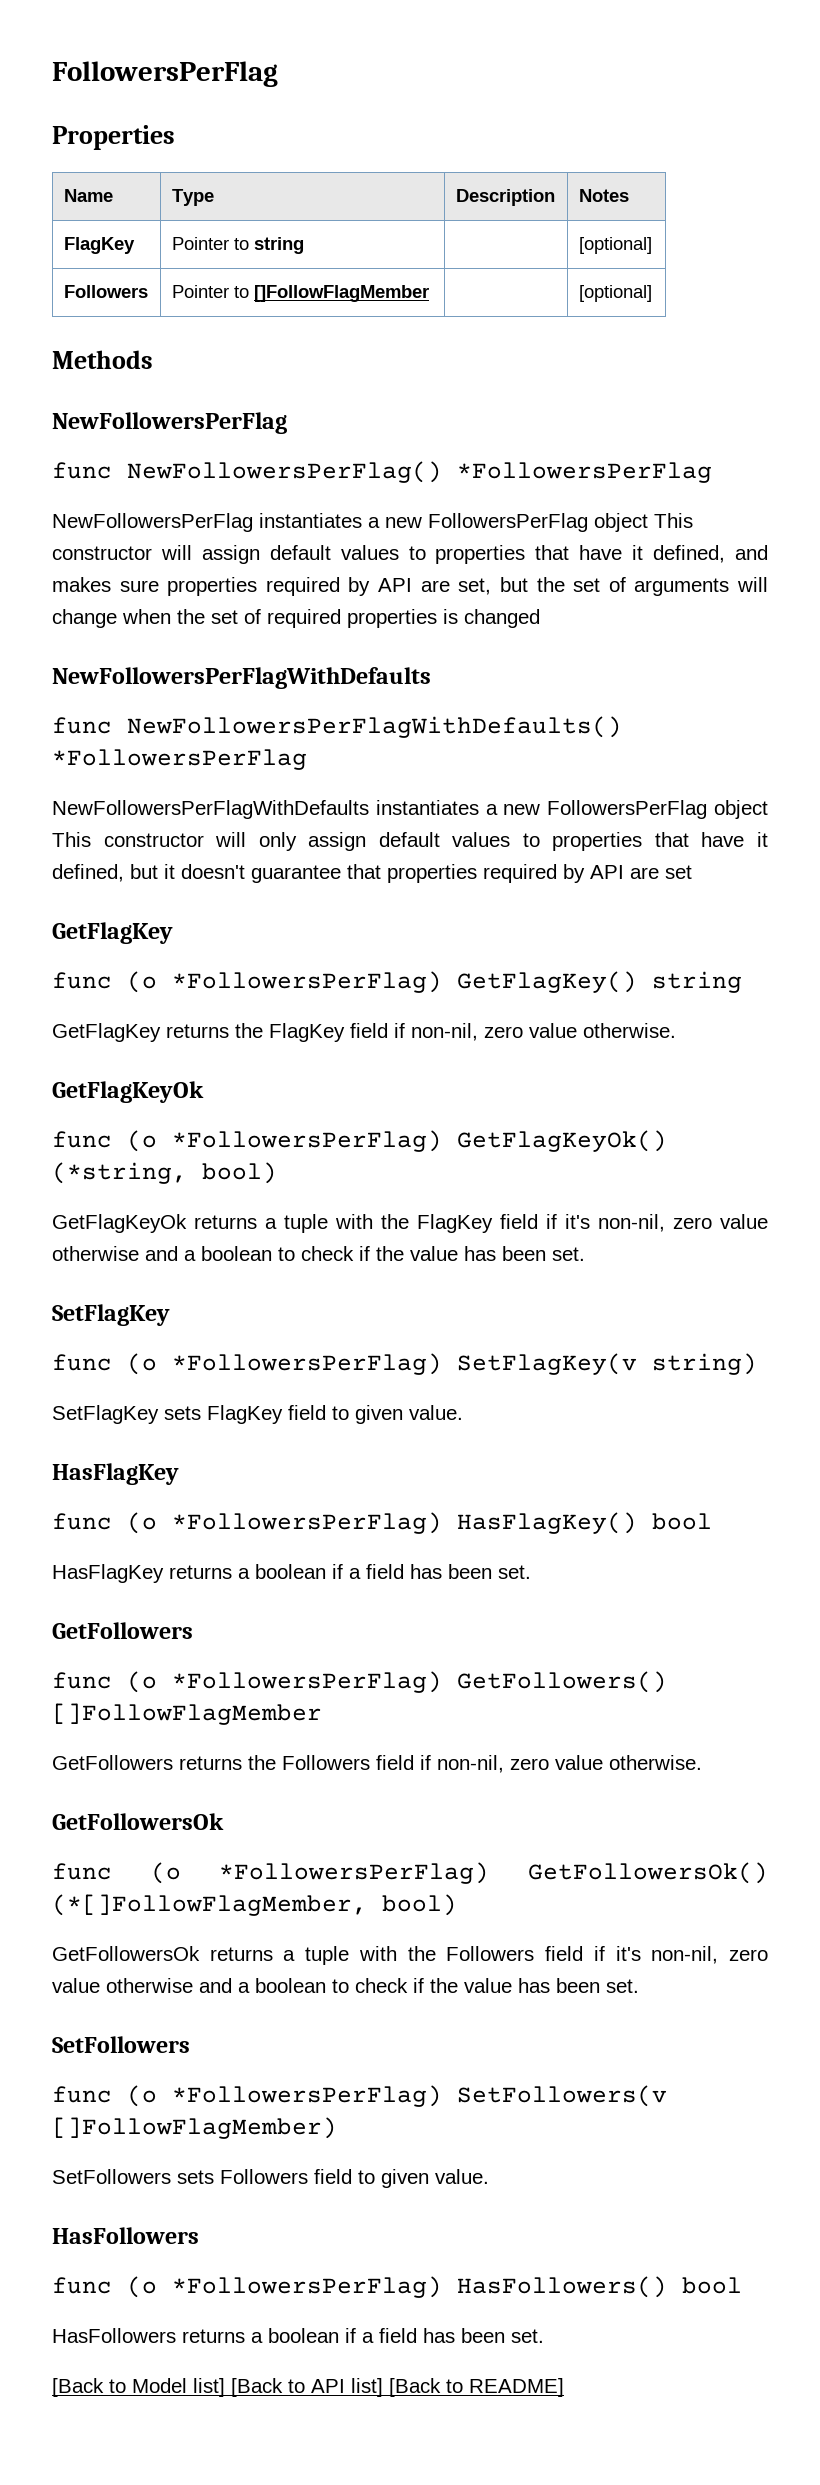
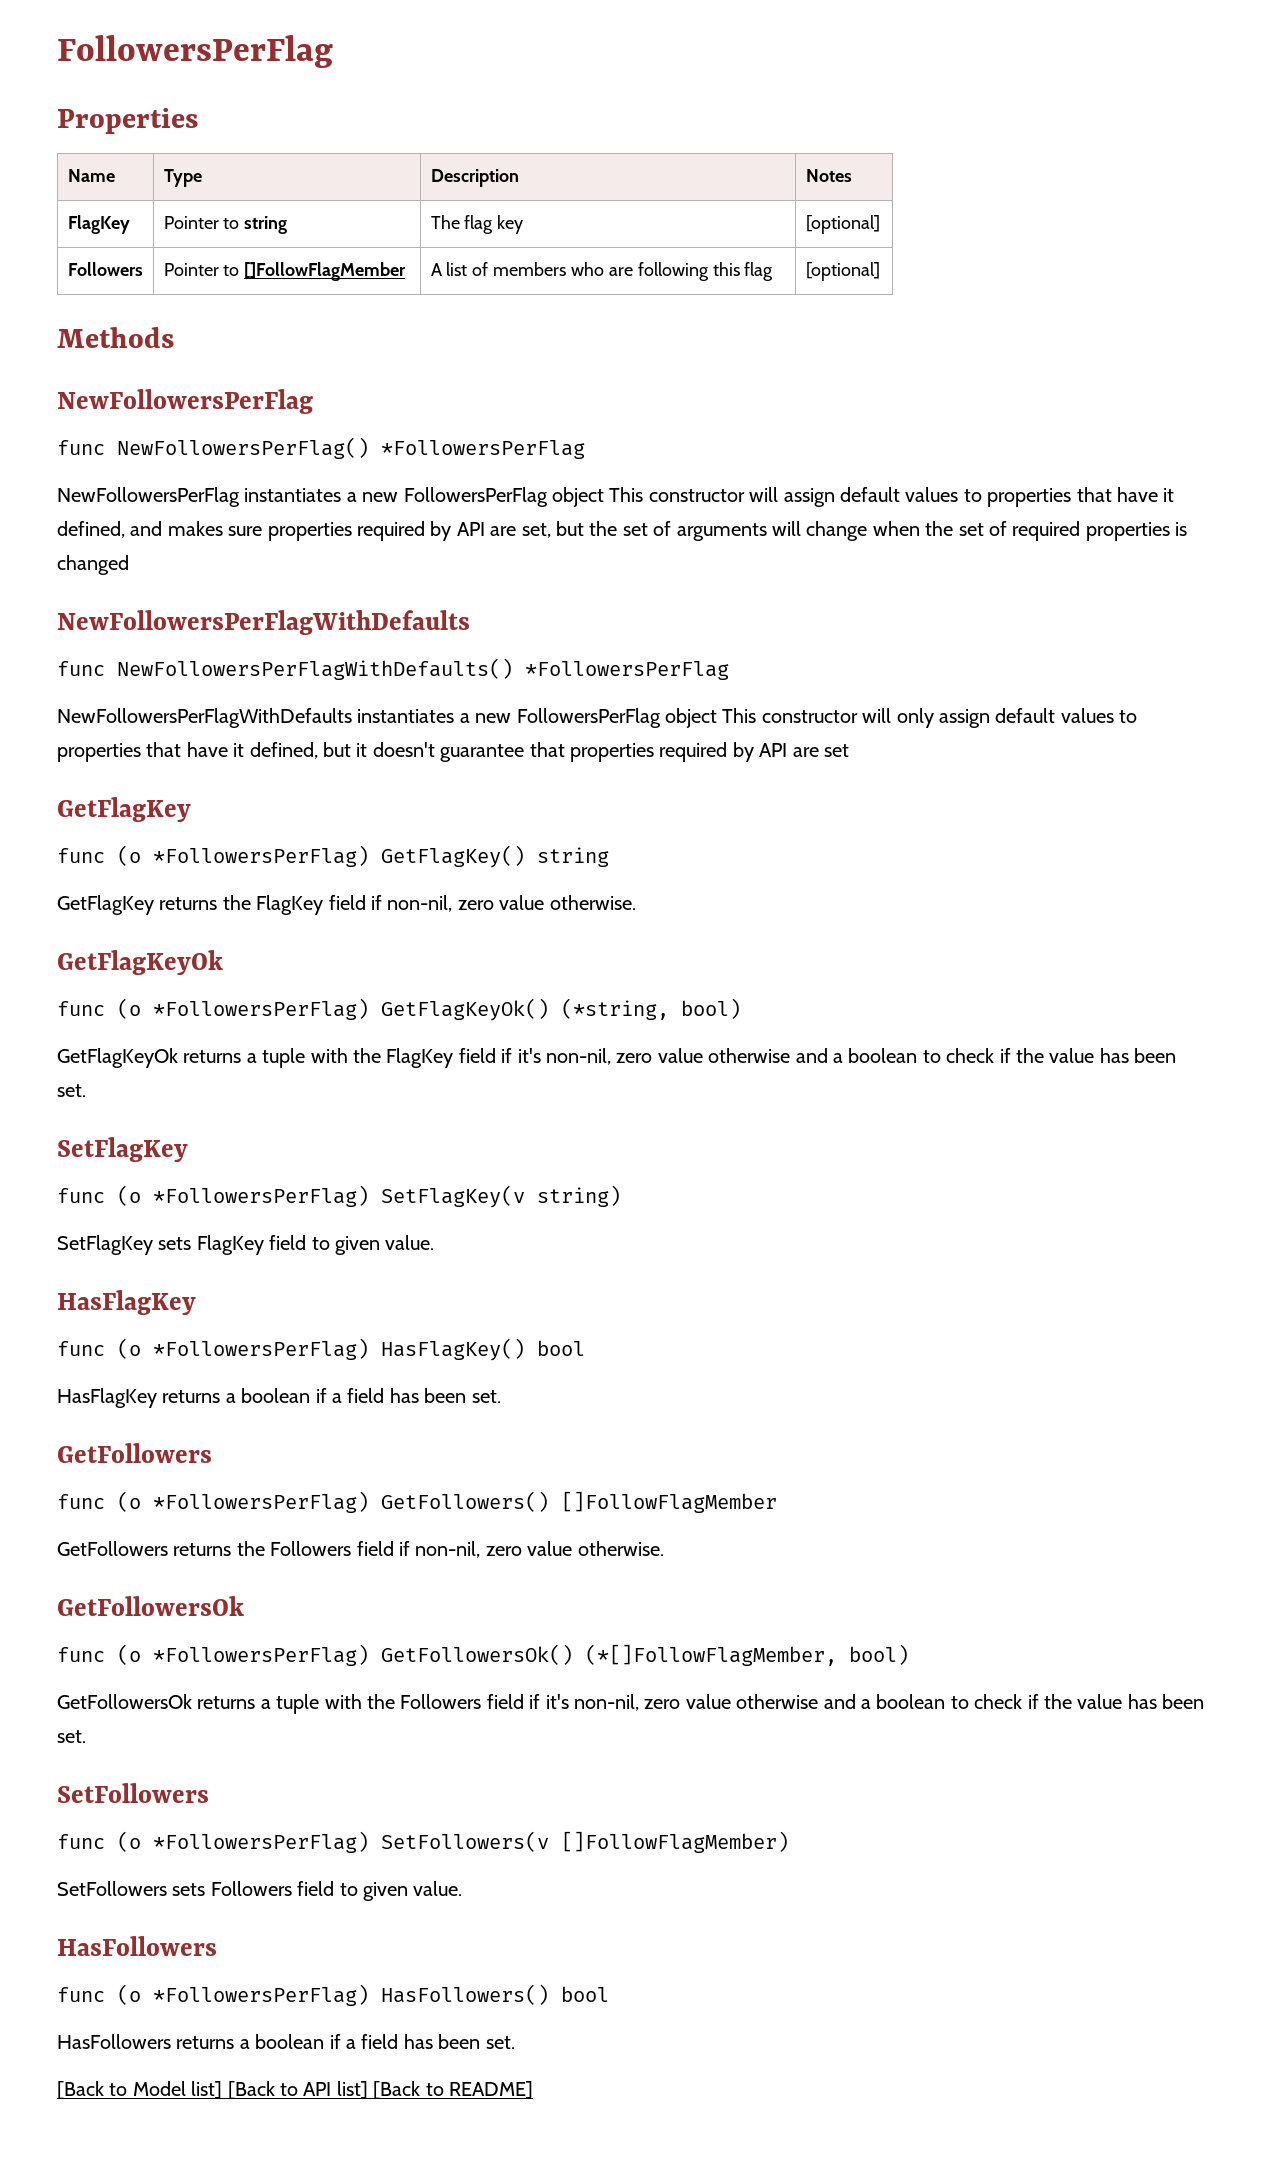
(304, 245) none -> [430,215,524,234] The flag key
(429, 293) none -> [430,262,774,281] A list of members who are following this flag

